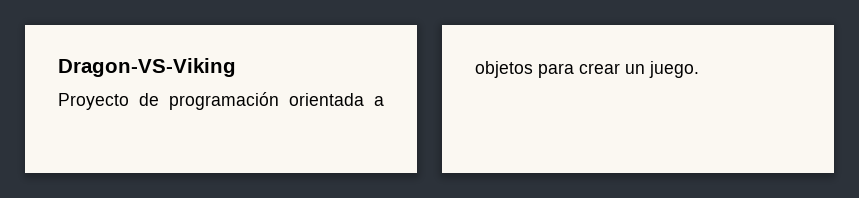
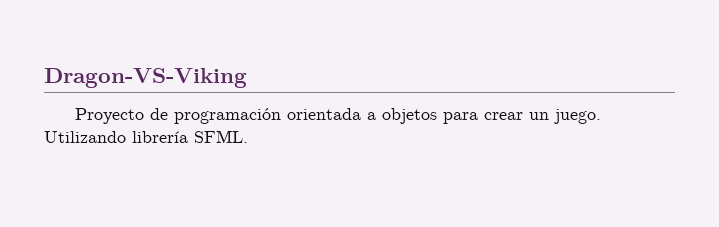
(699, 69) none -> [44,130,248,143] Utilizando librería SFML.

